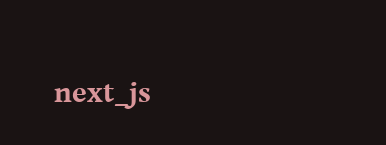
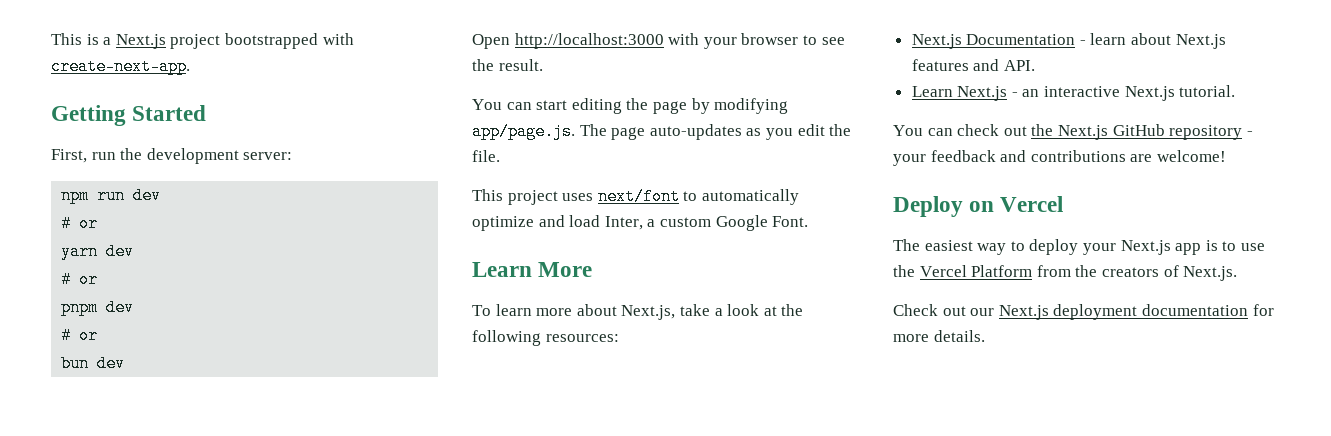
[54,82,151,109] next_js -> [51,33,354,49] [51,58,190,75] [51,105,207,126] [51,148,293,164] [61,187,162,204] [61,215,99,232] [61,243,135,260] [61,271,99,288] [61,299,135,316] [61,327,99,344] [61,355,126,372] [472,33,845,49] [472,59,543,71] [472,98,789,114] [472,123,852,140] [472,150,500,162] [472,188,799,205] [472,215,809,231] [472,262,593,277] [472,304,804,320] [472,330,619,346] [911,33,1226,49] [911,59,1035,71] [911,85,1236,101] [893,124,1253,140] [893,150,1226,166] [893,196,1064,217] [893,239,1265,255] [893,265,1238,281] [893,304,1274,320] [893,330,985,342] This is a Next.js project bootstrapped with create-next-app. // Getting Started // First, run the development server: // npm run dev // # or // yarn dev // # or // pnpm dev // # or // bun dev // Open http://localhost:3000 with your browser to see the result. // You can start editing the page by modifying app/page.js. The page auto-updates as you edit the file. // This project uses next/font to automatically optimize and load Inter, a custom Google Font. // Learn More // To learn more about Next.js, take a look at the following resources: // Next.js Documentation - learn about Next.js features and API. // Learn Next.js - an interactive Next.js tutorial. // You can check out the Next.js GitHub repository - your feedback and contributions are welcome! // Deploy on Vercel // The easiest way to deploy your Next.js app is to use the Vercel Platform from the creators of Next.js. // Check out our Next.js deployment documentation for more details.

